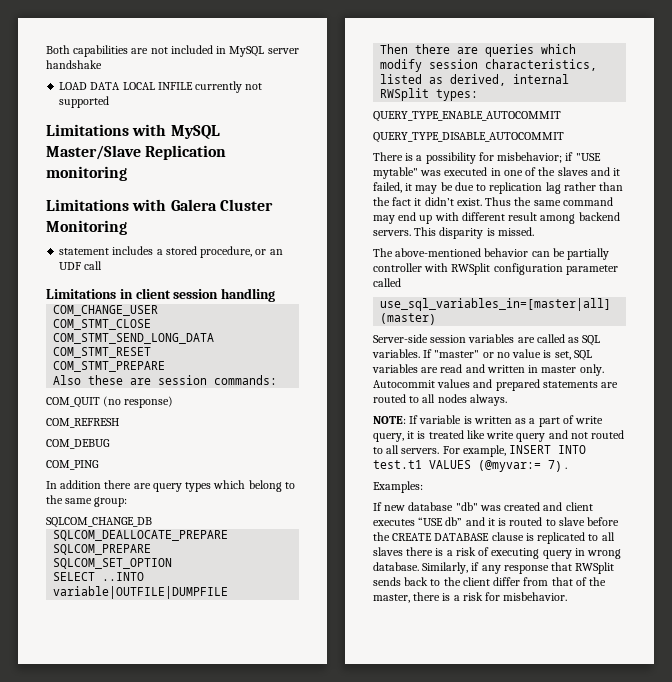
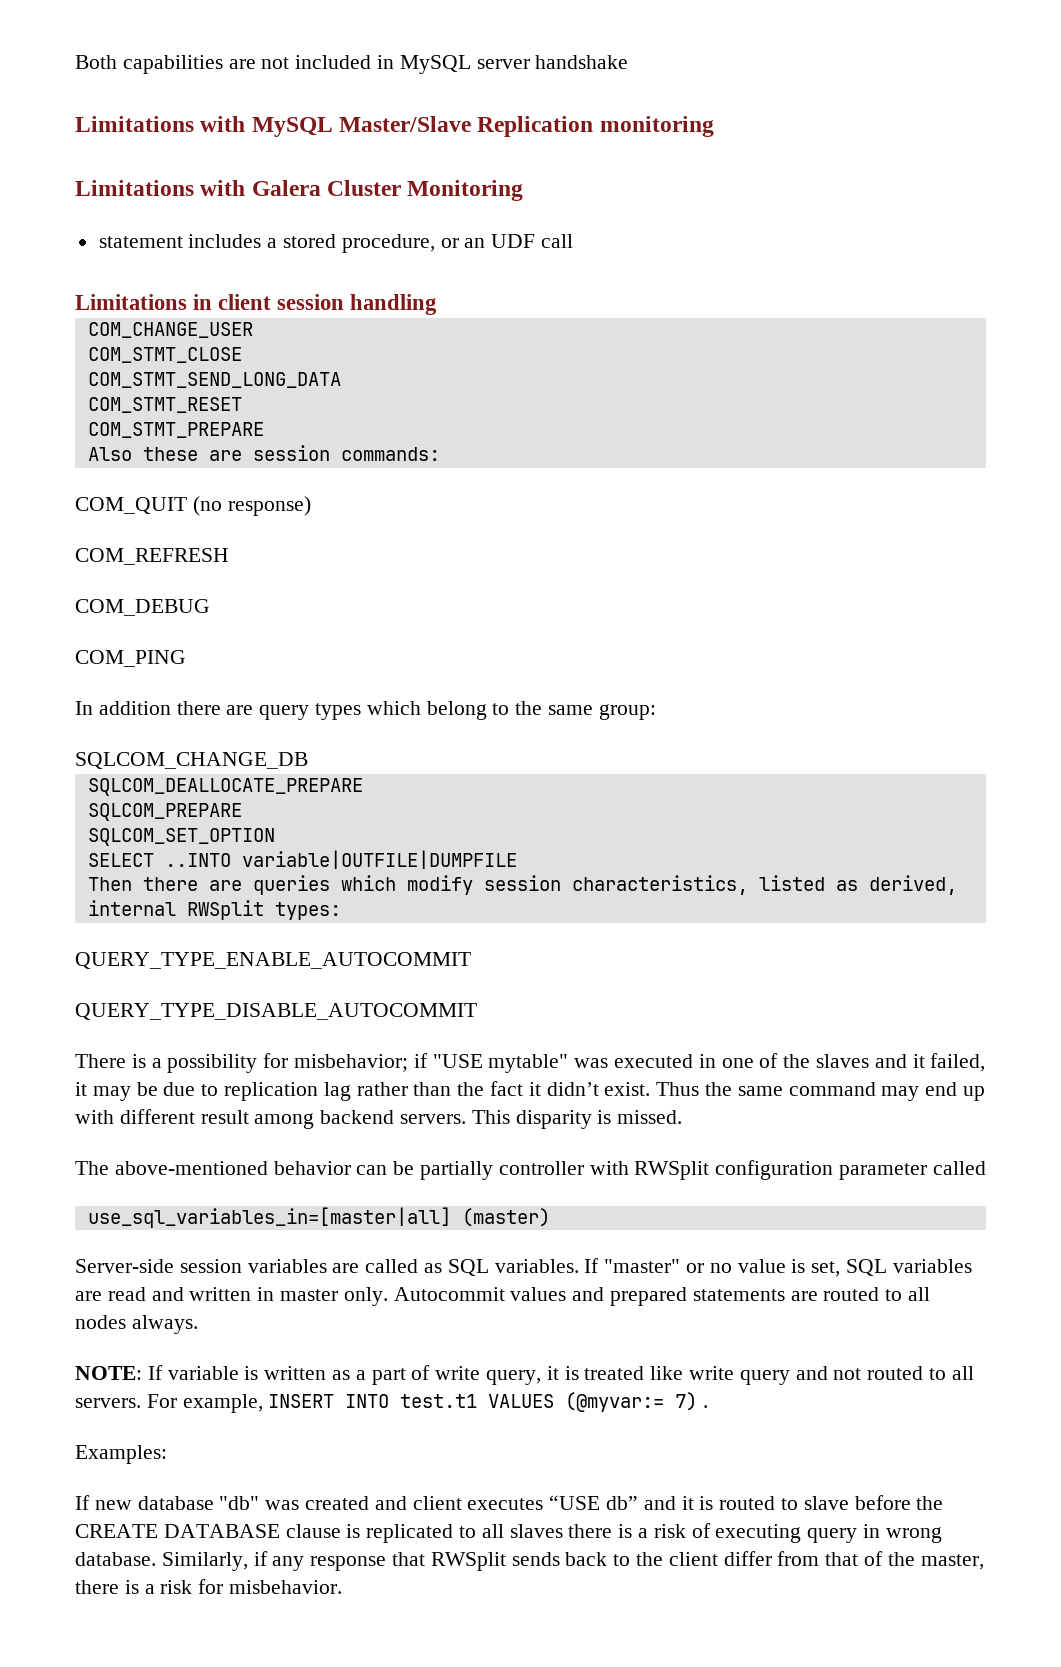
[59,81,263,93] [59,96,110,108] // LOAD DATA LOCAL INFILE currently not supported -> (629, 62) none

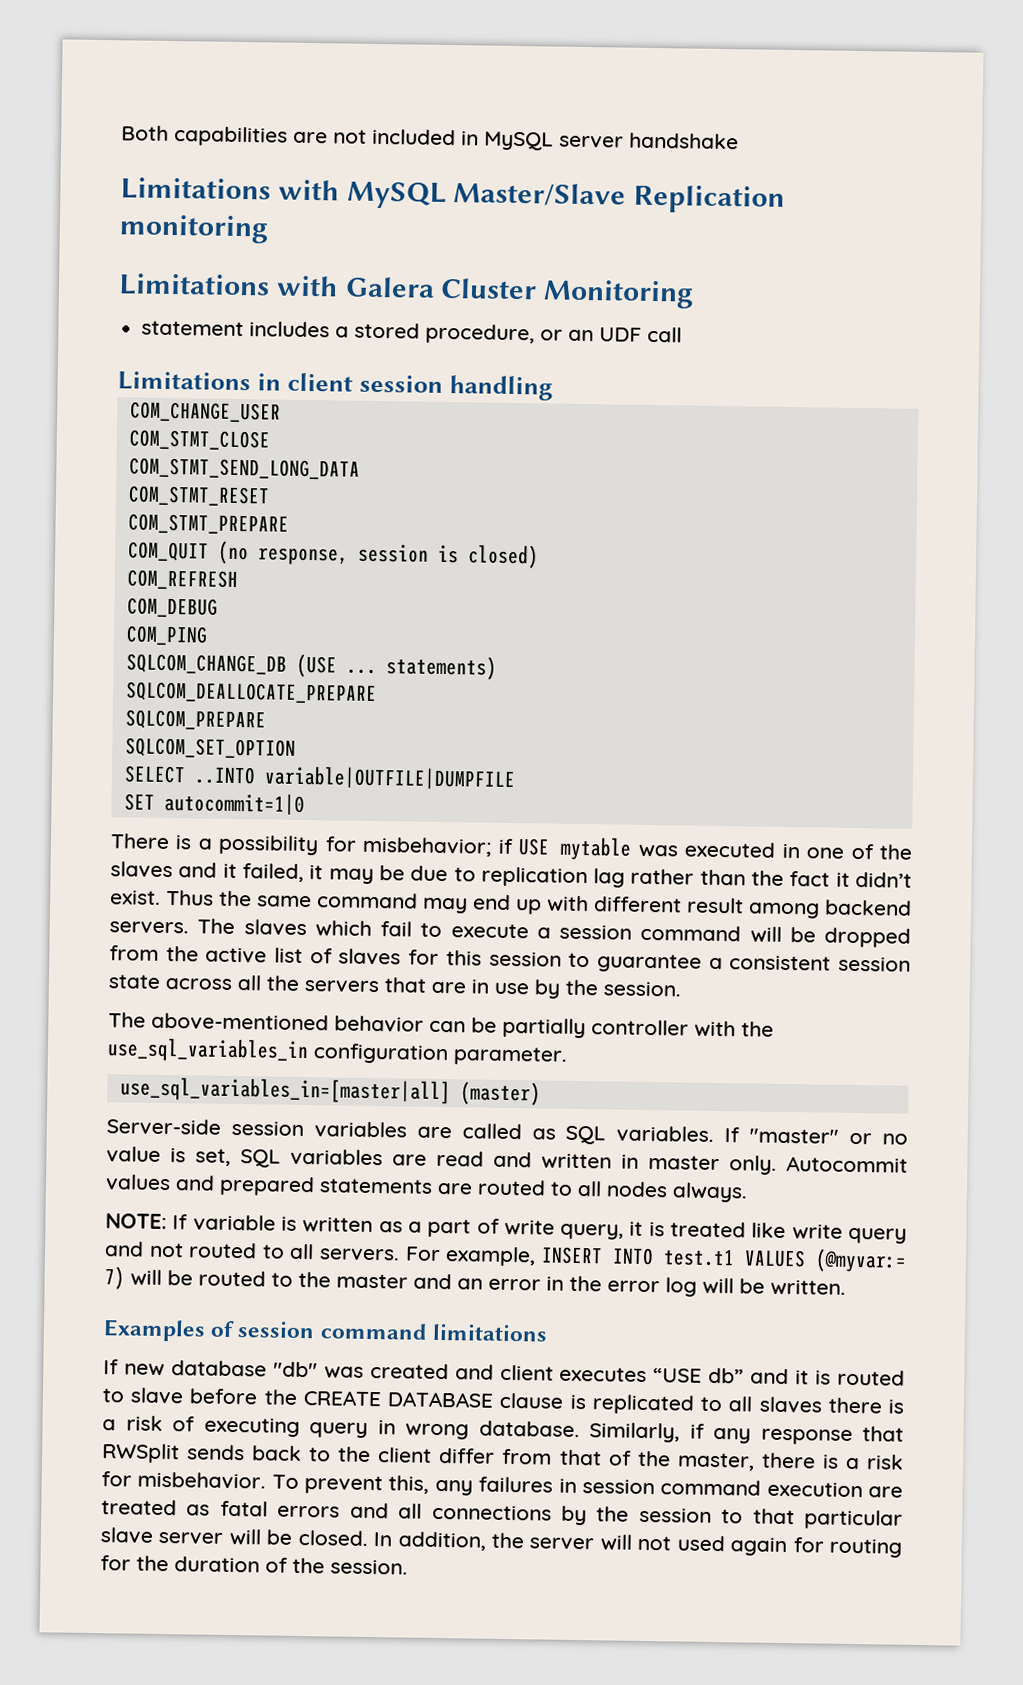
[87,445,440,461] [75,496,311,516] [75,548,229,565] [75,599,210,616] [75,650,186,667] [75,701,656,720] [75,752,308,769] Also these are session commands: // COM_QUIT (no response) // COM_REFRESH // COM_DEBUG // COM_PING // In addition there are query types which belong to the same group: // SQLCOM_CHANGE_DB -> [127,540,539,569] [126,569,238,591] [126,597,218,618] [125,625,208,646] [125,653,497,680] COM_QUIT (no response, session is closed) // COM_REFRESH // COM_DEBUG // COM_PING // SQLCOM_CHANGE_DB (USE ... statements)
[87,875,957,895] [87,900,341,920] [75,952,471,969] [75,1003,477,1020] Then there are queries which modify session characteristics, listed as derived, internal RWSplit types: // QUERY_TYPE_ENABLE_AUTOCOMMIT // QUERY_TYPE_DISABLE_AUTOCOMMIT -> [123,791,305,815] SET autocommit=1|0
[432,1054,569,1073] "USE mytable" -> [518,836,633,861] USE mytable
[471,1110,683,1129] This disparity is missed. -> [197,918,911,948] [109,945,912,973] [108,974,681,999] The slaves which fail to execute a session command will be dropped from the active list of slaves for this session to guarantee a consistent session state across all the servers that are in use by the session.
[634,1160,986,1180] RWSplit configuration parameter called -> [741,1021,774,1037] [107,1037,568,1066] the use_sql_variables_in configuration parameter.
[703,1405,709,1408] [75,1445,167,1464] . // Examples: -> [130,1269,846,1297] [103,1319,548,1342] will be routed to the master and an error in the error log will be written. // Examples of session command limitations
(343, 1587) none -> [271,1474,904,1498] [101,1499,903,1530] [100,1527,903,1558] [100,1555,408,1575] To prevent this, any failures in session command execution are treated as fatal errors and all connections by the session to that particular slave server will be closed. In addition, the server will not used again for routing for the duration of the session.

